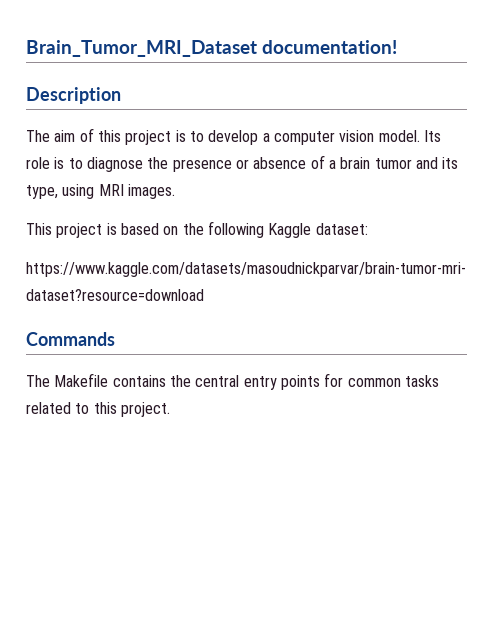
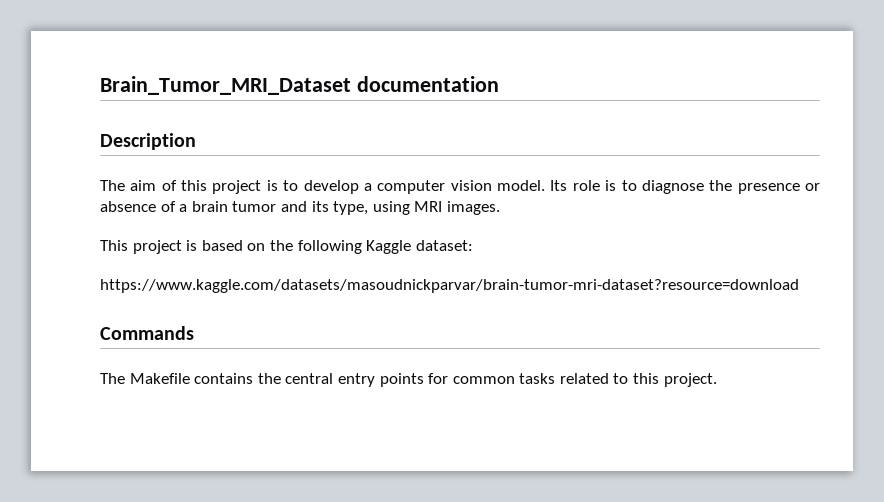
[262,40,397,54] documentation! -> [356,76,499,92] documentation

